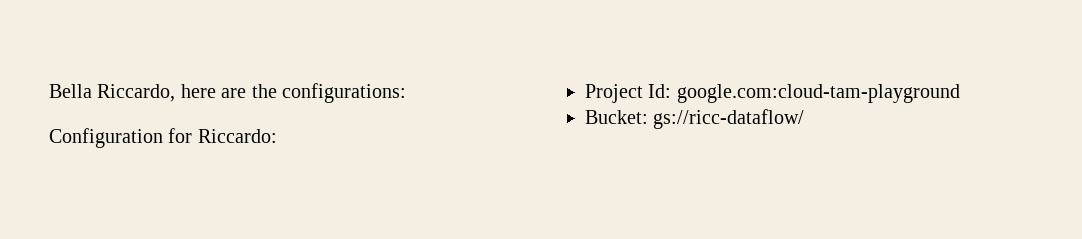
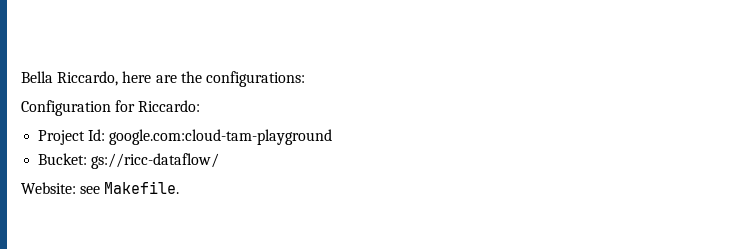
(805, 119) none -> [21,181,180,194] // Website: see Makefile.

